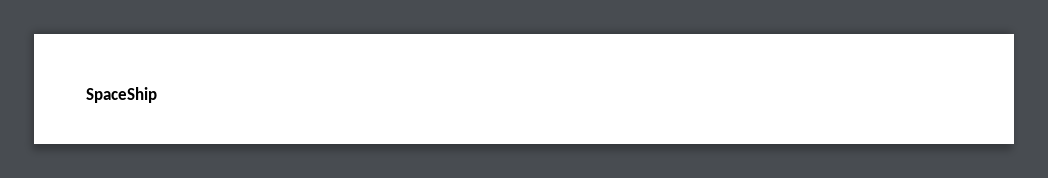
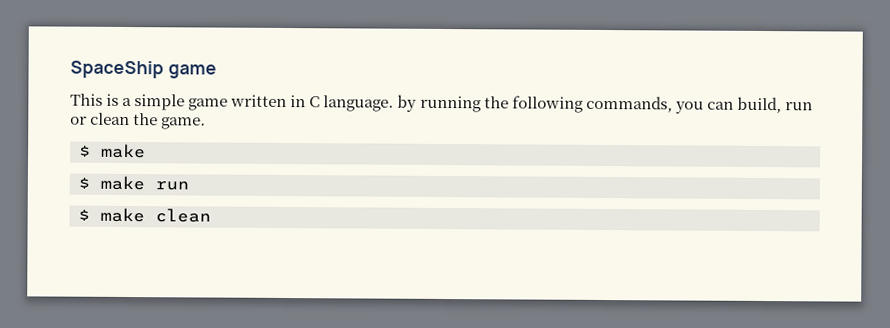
(157, 95) none -> [167,64,217,79] [70,93,813,114] [70,112,207,130] [79,143,146,159] [78,175,189,191] [78,207,211,223] game // This is a simple game written in C language. by running the following commands, you can build, run or clean the game. // $ make // $ make run // $ make clean

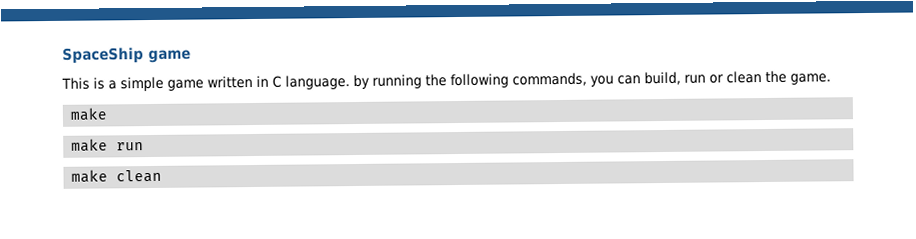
[79,145,91,157] $ -> (831, 79) none
[78,177,90,189] $ -> (108, 114) none
[78,209,90,221] $ -> (145, 146) none

